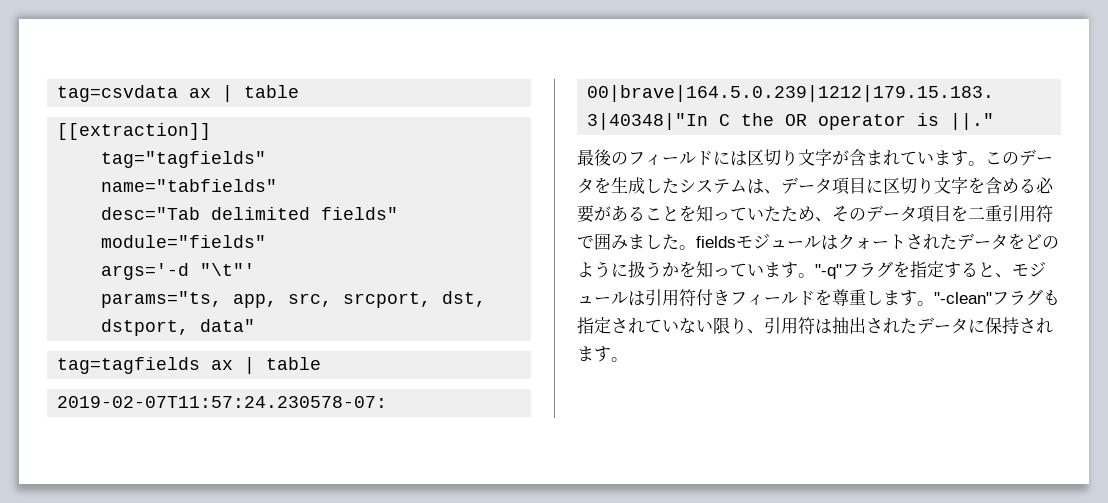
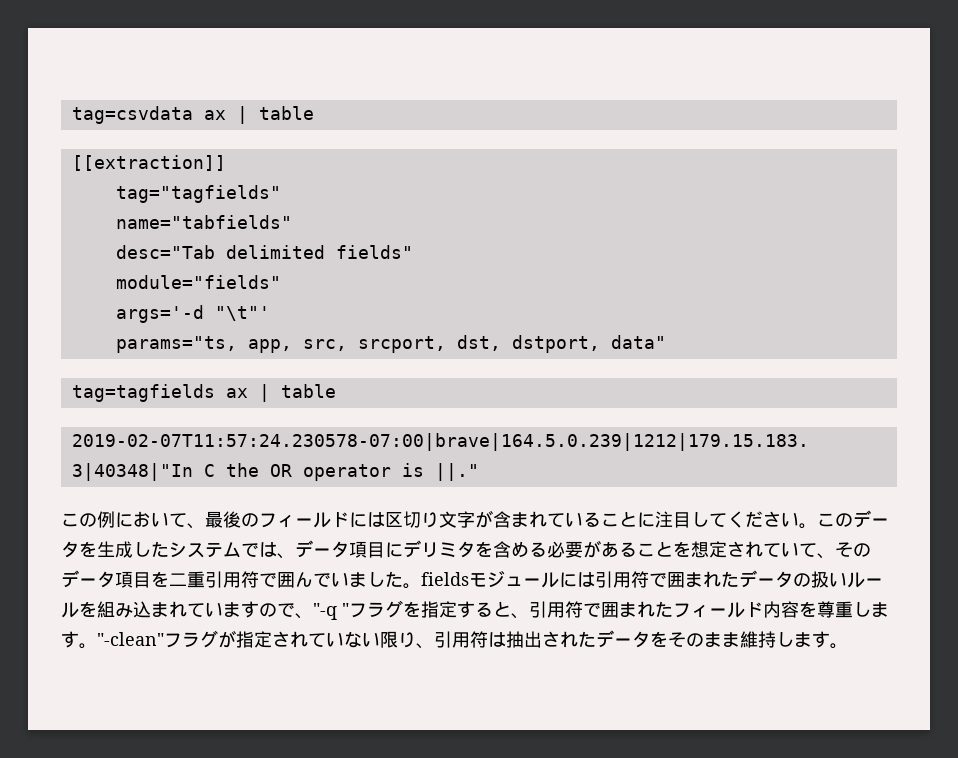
(995, 121) none -> [61,511,205,529] この例において、
[934,150,968,166] ます -> [583,511,799,528] ることに注目してください
(747, 186) none -> [241,543,259,557] で
[883,177,968,194] 区切り文字 -> [403,540,475,558] デリミタ
[696,205,815,222] 知っていたため -> [691,541,817,558] 想定されていて
[611,235,628,250] み -> [295,572,349,587] んでい
[821,233,1059,250] [577,261,842,279] はクォートされたデータをどのように扱うかを知っています。"-q" -> [559,570,883,588] [61,601,349,620] には引用符で囲まれたデータの扱いルールを組み込まれていますので、"-q "
[1012,261,1046,277] [577,289,815,306] モジュールは引用符付きフィールド -> [529,601,799,618] 引用符で囲まれたフィールド内容
[1043,290,1060,305] も -> [218,630,236,648] が
[968,317,1053,334] に保持され -> [650,631,794,648] をそのまま維持し

